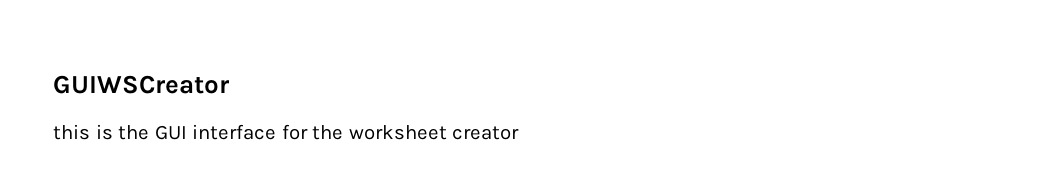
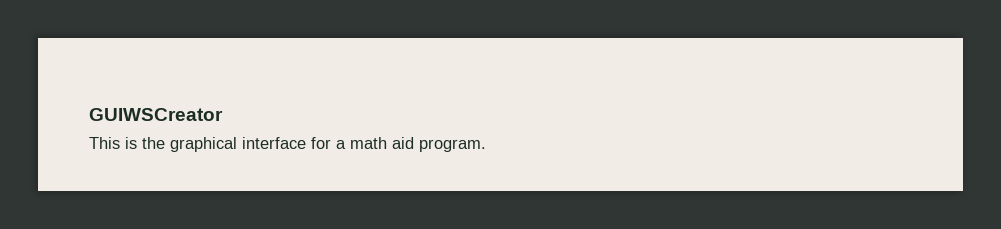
[53,124,90,140] this -> [89,137,120,149] This
[154,125,187,140] GUI -> [170,137,237,152] graphical
[312,125,520,140] the worksheet creator -> [336,137,486,152] a math aid program.

